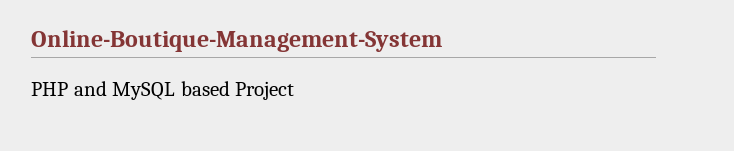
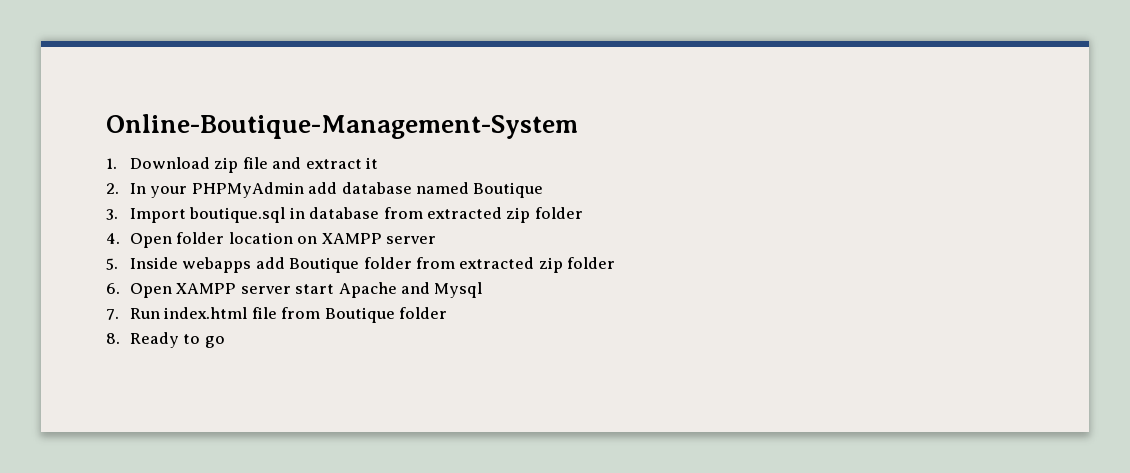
[31,81,295,100] PHP and MySQL based Project -> [106,157,379,173] [106,182,544,198] [106,207,583,223] [106,232,437,248] [106,257,616,273] [106,282,483,298] [106,307,448,323] [106,332,225,348] 1. Download zip file and extract it // 2. In your PHPMyAdmin add database named Boutique // 3. Import boutique.sql in database from extracted zip folder // 4. Open folder location on XAMPP server // 5. Inside webapps add Boutique folder from extracted zip folder // 6. Open XAMPP server start Apache and Mysql // 7. Run index.html file from Boutique folder // 8. Ready to go

